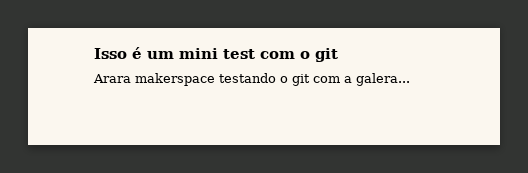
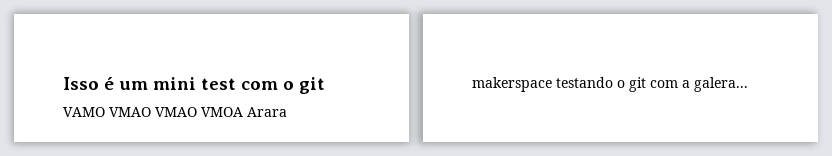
(338, 55) none -> [63,107,243,117] VAMO VMAO VMAO VMOA

